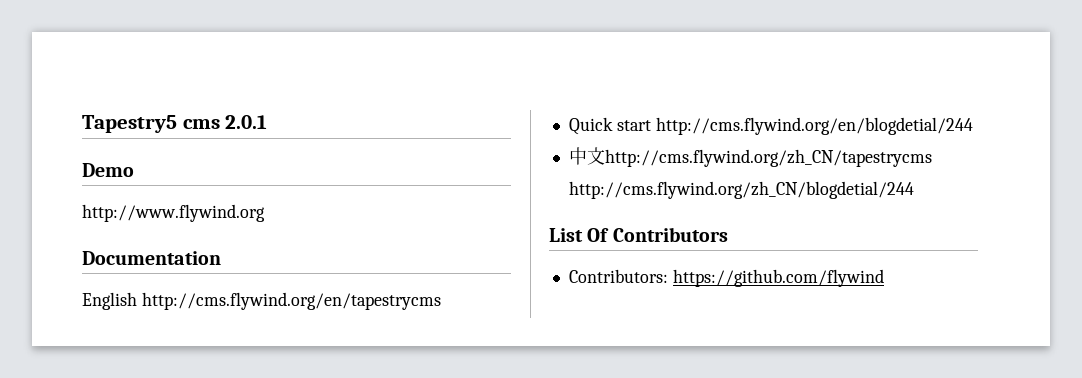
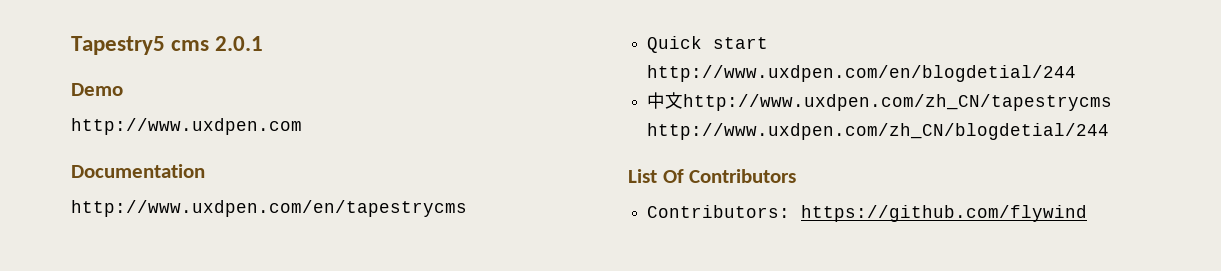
[82,204,265,222] http://www.flywind.org -> [71,118,302,135] http://www.uxdpen.com
[82,292,441,310] English http://cms.flywind.org/en/tapestrycms -> [71,200,467,217] http://www.uxdpen.com/en/tapestrycms
[655,117,973,135] http://cms.flywind.org/en/blogdetial/244 -> [647,65,1077,82] http://www.uxdpen.com/en/blogdetial/244
[604,149,932,167] [568,181,914,199] http://cms.flywind.org/zh_CN/tapestrycms http://cms.flywind.org/zh_CN/blogdetial/244 -> [683,94,1113,111] [647,123,1110,140] http://www.uxdpen.com/zh_CN/tapestrycms http://www.uxdpen.com/zh_CN/blogdetial/244

